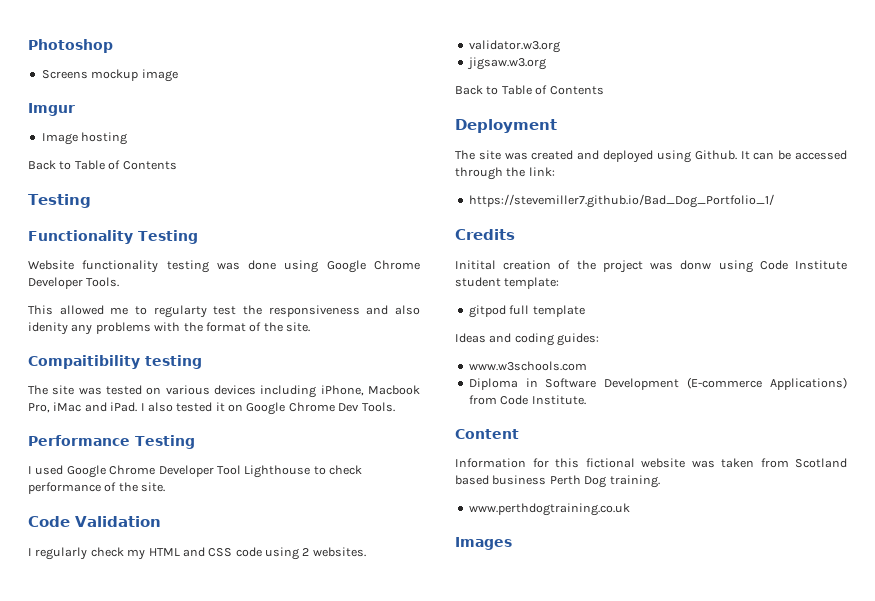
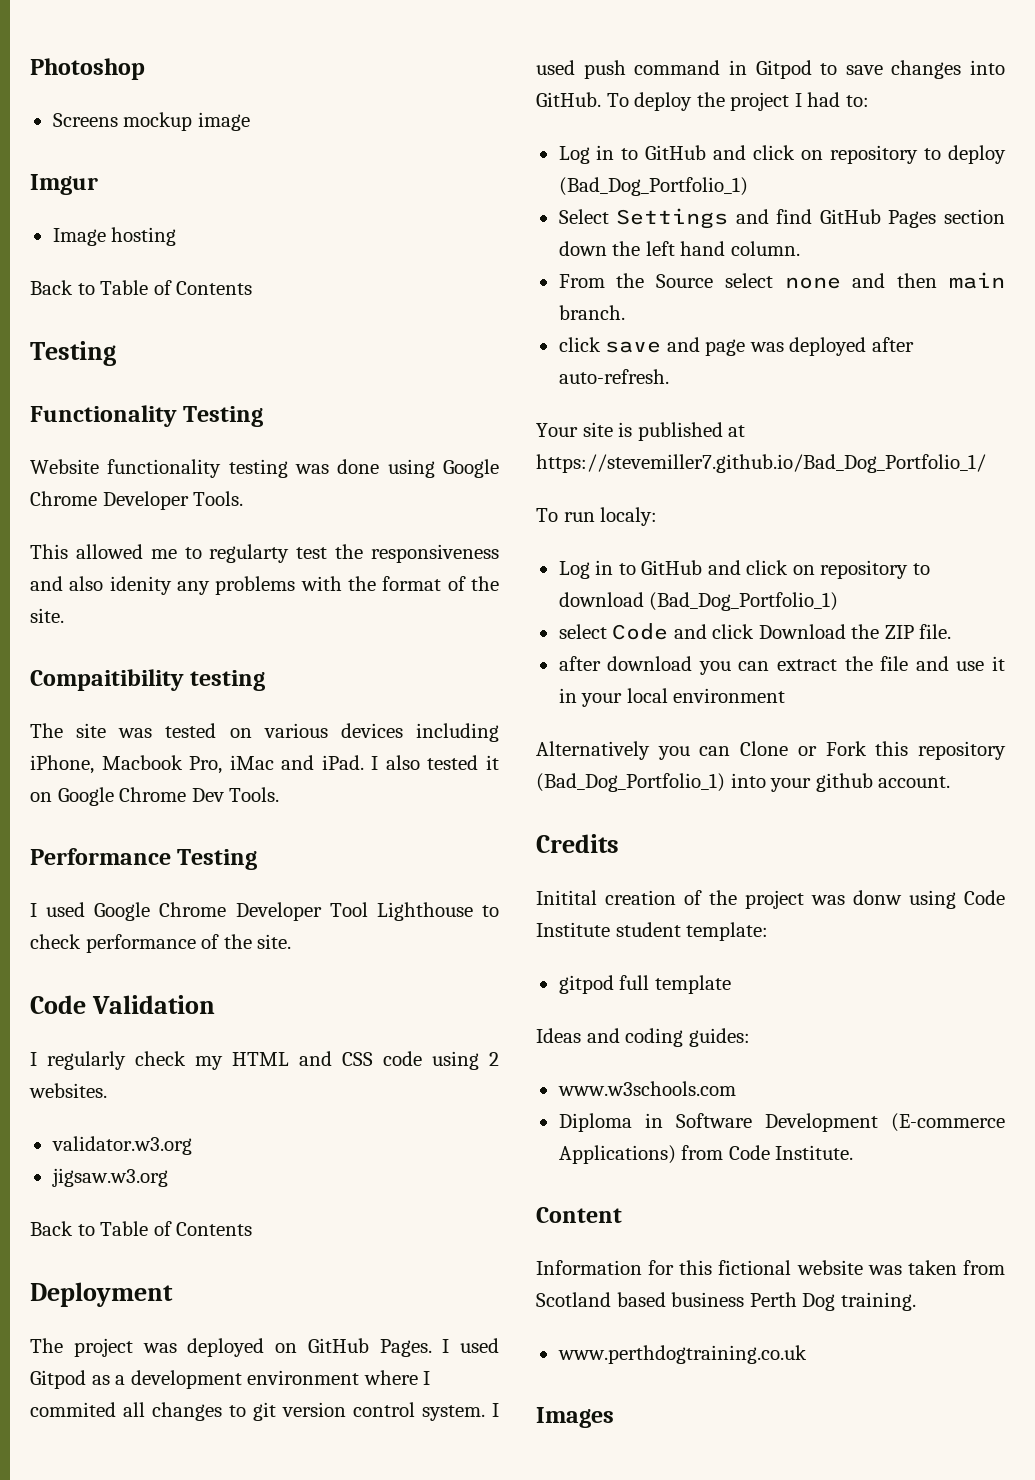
[478,150,847,163] [455,167,555,180] [468,194,774,208] site was created and deployed using Github. It can be accessed through the link: // https://stevemiller7.github.io/Bad_Dog_Portfolio_1/ -> [73,1338,499,1357] [30,1370,431,1389] [30,1402,499,1421] [536,60,1005,79] [536,92,869,111] [558,145,1006,164] [558,177,748,196] [558,208,1005,229] [558,241,800,256] [558,272,1005,289] [558,305,625,320] [558,337,914,356] [558,369,669,384] [536,422,746,441] [536,454,986,473] [536,507,658,526] [558,560,930,579] [558,592,839,611] [558,623,952,640] [558,656,1005,675] [558,688,786,707] [536,741,1006,760] [536,773,951,792] project was deployed on GitHub Pages. I used Gitpod as a development environment where I commited all changes to git version control system. I used push command in Gitpod to save changes into GitHub. To deploy the project I had to: // Log in to GitHub and click on repository to deploy (Bad_Dog_Portfolio_1) // Select Settings and find GitHub Pages section down the left hand column. // From the Source select none and then main branch. // click save and page was deployed after auto-refresh. // Your site is published at https://stevemiller7.github.io/Bad_Dog_Portfolio_1/ // To run localy: // Log in to GitHub and click on repository to download (Bad_Dog_Portfolio_1) // select Code and click Download the ZIP file. // after download you can extract the file and use it in your local environment // Alternatively you can Clone or Fork this repository (Bad_Dog_Portfolio_1) into your github account.

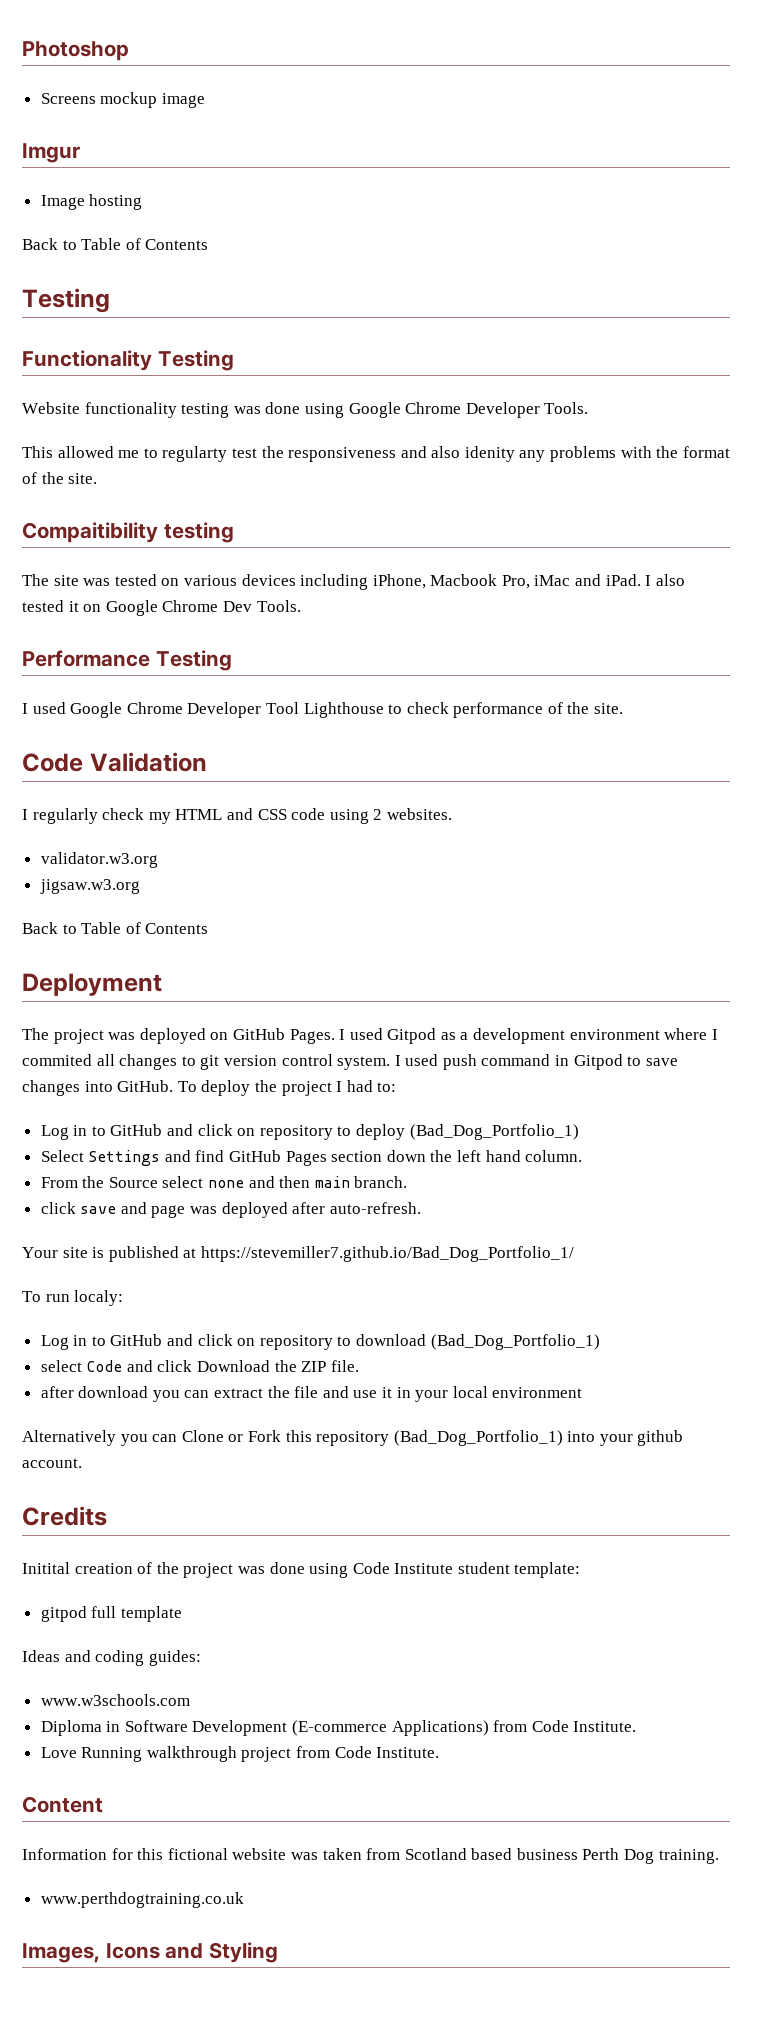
[853,890,902,905] donw -> [269,1562,305,1574] done
(854, 1152) none -> [40,1746,440,1762] // Love Running walkthrough project from Code Institute.
[536,1407,614,1428] Images -> [22,1942,279,1963] Images, Icons and Styling

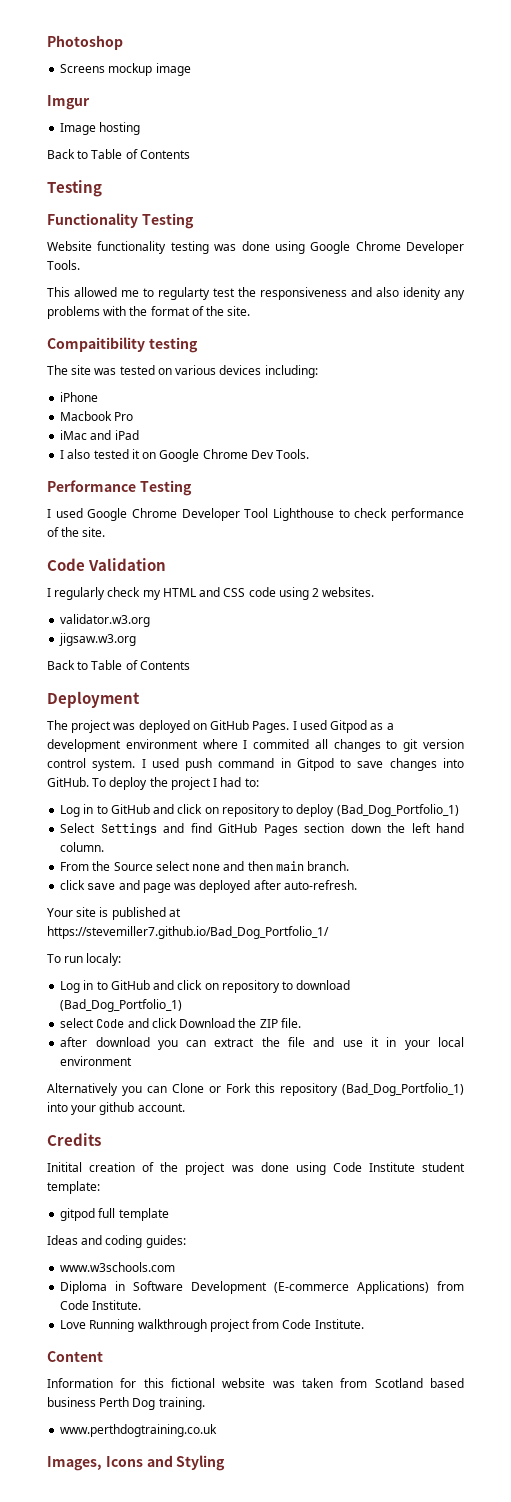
[300,574,530,590] including iPhone, Macbook Pro, -> [264,365,318,378] [60,392,99,402] [60,411,134,421] including: // iPhone // Macbook Pro //
[605,574,641,586] iPad. -> [114,430,139,440] iPad //

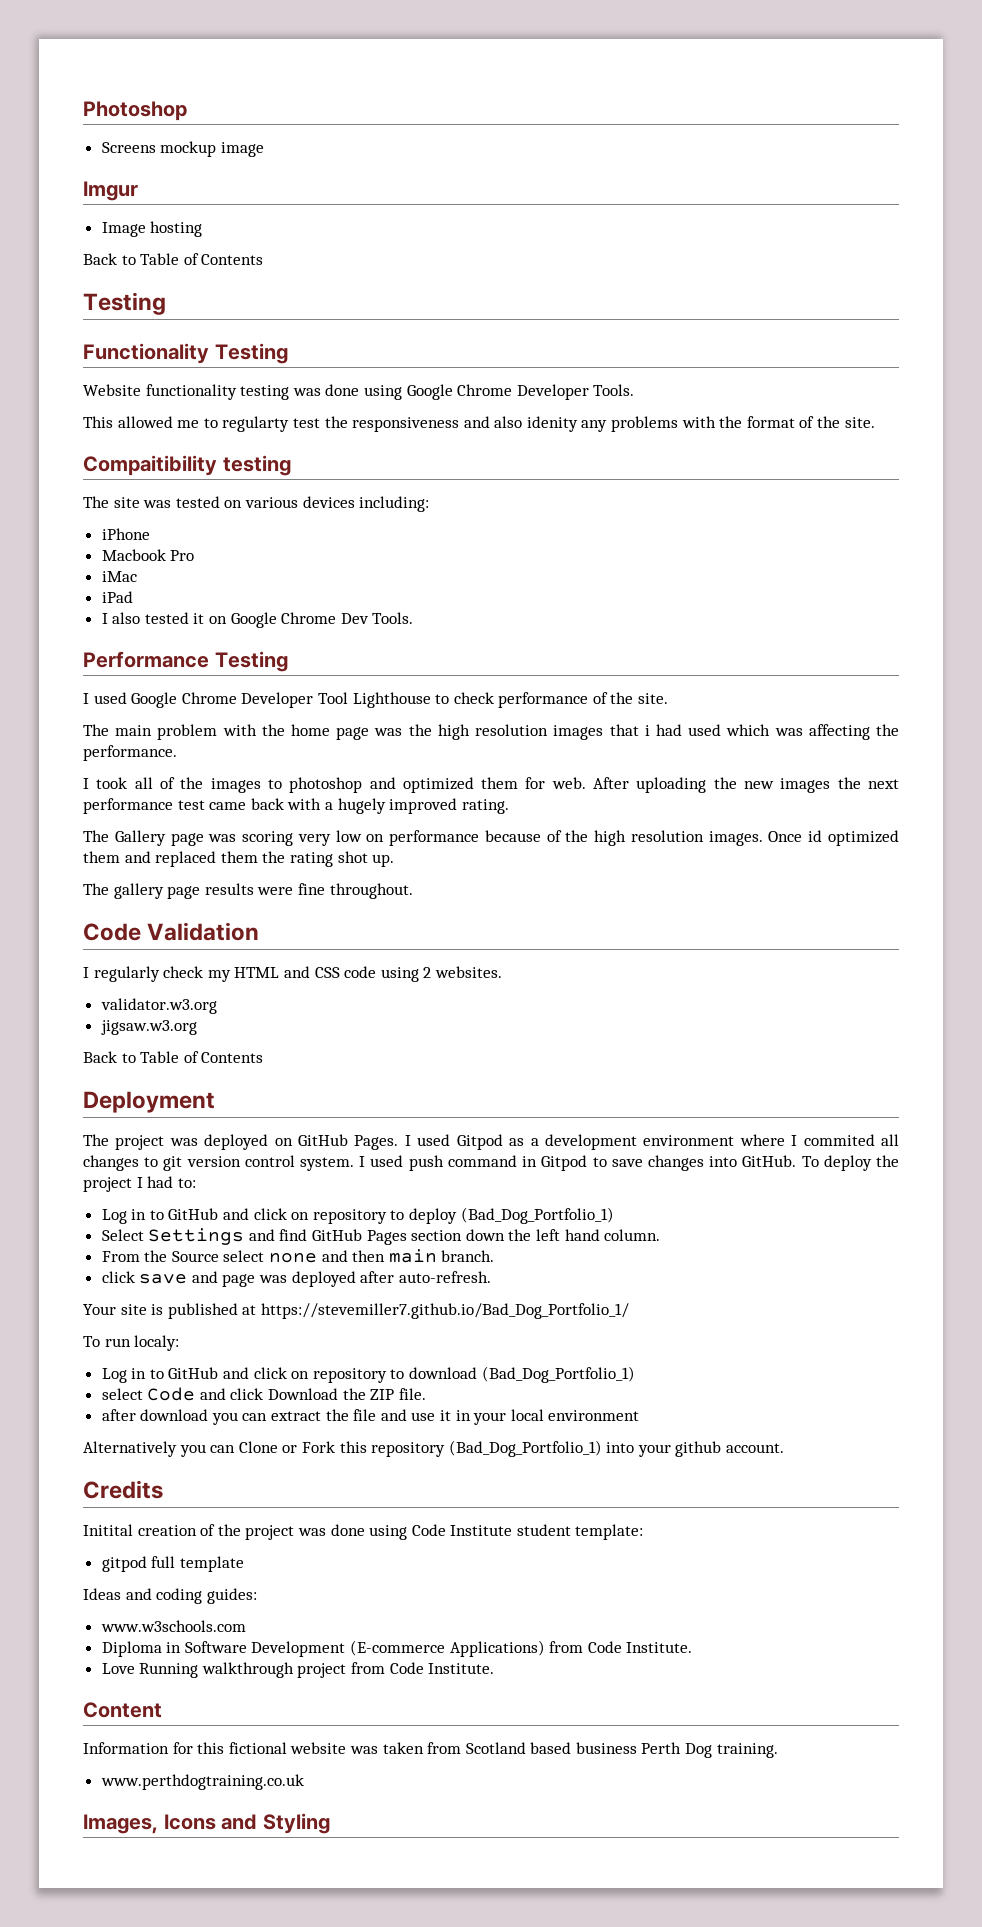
[90,430,112,440] and -> (137, 576) //
(106, 532) none -> [83,724,900,740] [83,745,177,761] [83,777,899,793] [83,798,509,814] [83,830,899,846] [83,851,395,867] [83,883,413,899] // The main problem with the home page was the high resolution images that i had used which was affecting the performance. // I took all of the images to photoshop and optimized them for web. After uploading the new images the next performance test came back with a hugely improved rating. // The Gallery page was scoring very low on performance because of the high resolution images. Once id optimized them and replaced them the rating shot up. // The gallery page results were fine throughout.

